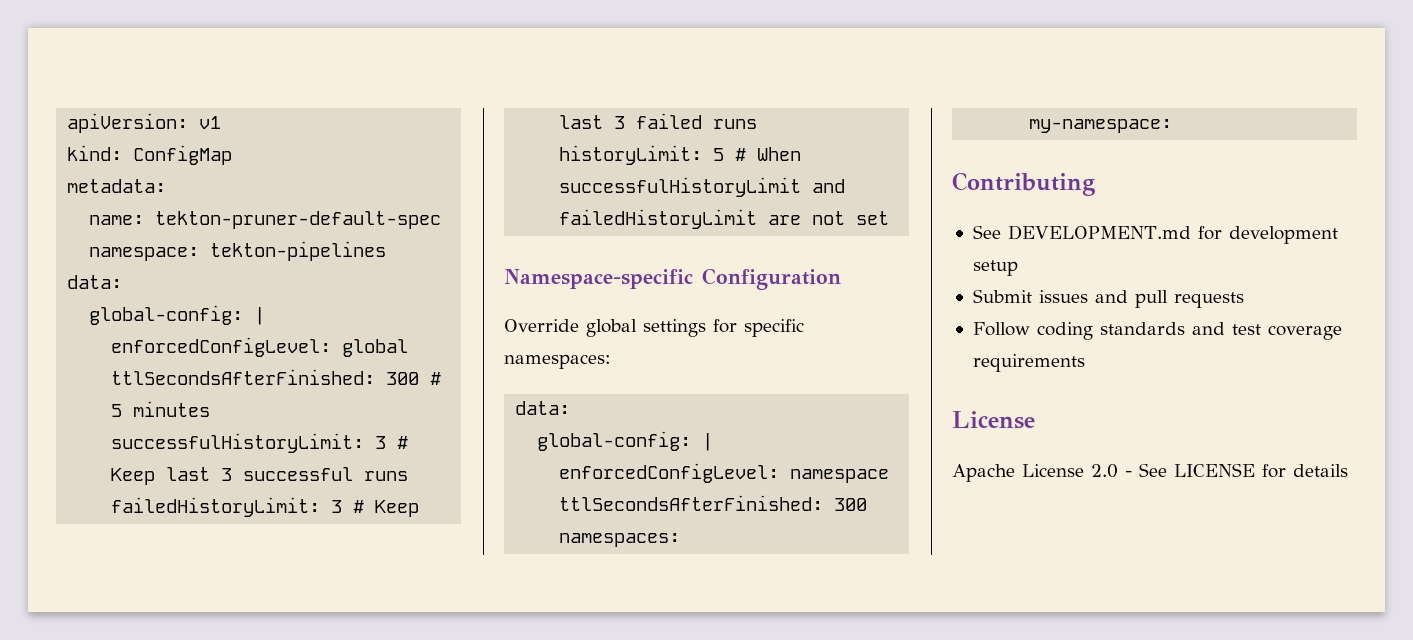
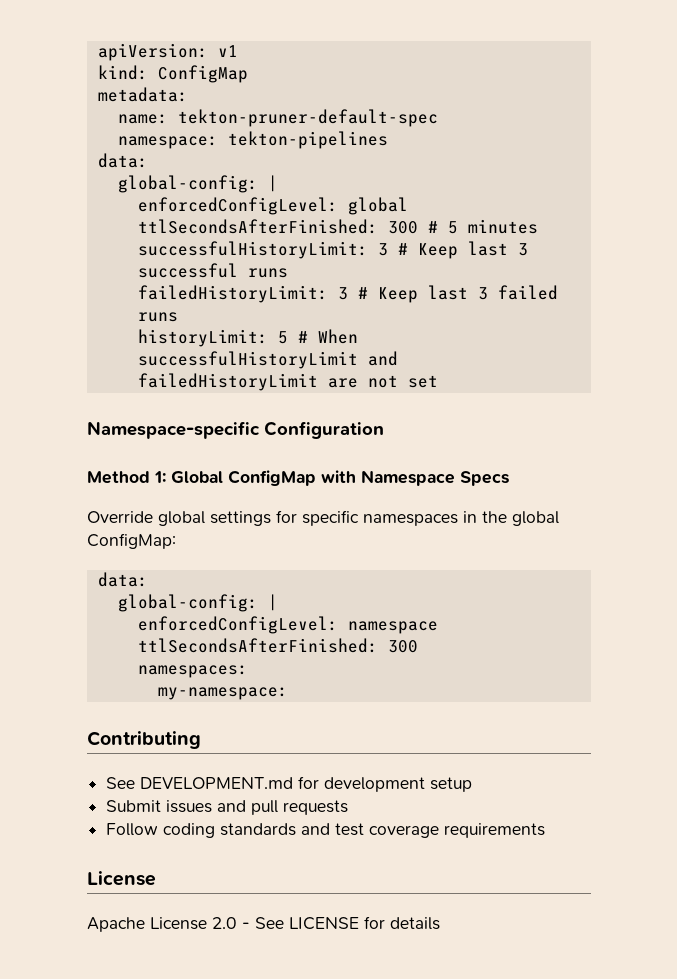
(841, 279) none -> [87,470,509,486] // Method 1: Global ConfigMap with Namespace Specs
[504,354,611,369] namespaces: -> [363,511,559,526] [87,533,176,549] namespaces in the global ConfigMap:

